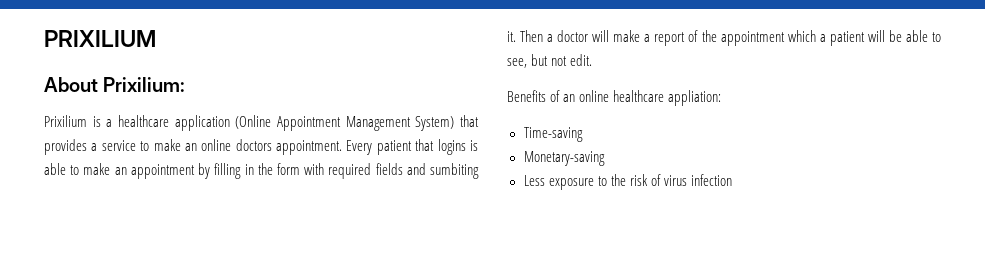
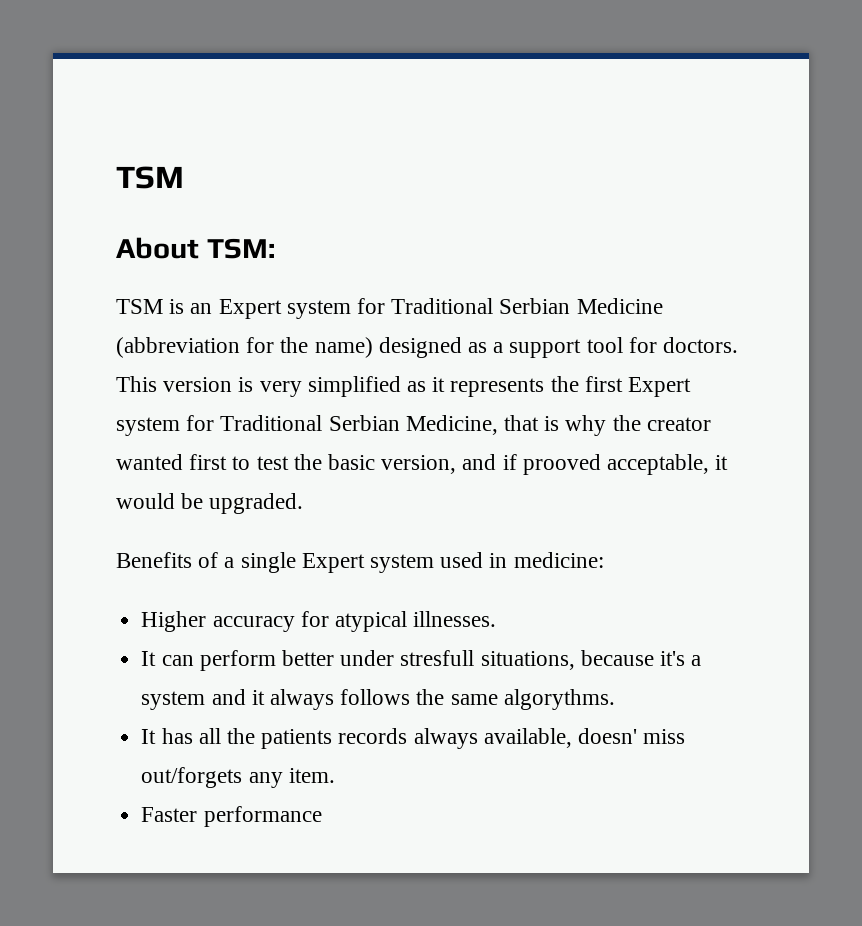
[44,30,156,47] PRIXILIUM -> [116,166,184,189] TSM
[103,77,186,92] [44,115,480,131] [44,139,478,155] [44,163,480,179] [507,30,941,46] [507,54,593,68] [507,90,722,106] [523,127,583,142] [523,151,605,166] [523,174,732,190] Prixilium: // Prixilium is a healthcare application (Online Appointment Management System) that provides a service to make an online doctors appointment. Every patient that logins is able to make an appointment by filling in the form with required fields and sumbiting it. Then a doctor will make a report of the appointment which a patient will be able to see, but not edit. // Benefits of an online healthcare appliation: // Time-saving // Monetary-saving // Less exposure to the risk of virus infection -> [206,238,275,259] [116,298,663,319] [116,337,739,358] [116,376,692,397] [116,415,711,436] [116,454,729,475] [116,493,304,514] [116,552,604,573] [141,611,497,632] [141,650,702,671] [141,689,615,710] [141,728,686,749] [141,767,335,788] [141,806,322,827] TSM: // TSM is an Expert system for Traditional Serbian Medicine (abbreviation for the name) designed as a support tool for doctors. This version is very simplified as it represents the first Expert system for Traditional Serbian Medicine, that is why the creator wanted first to test the basic version, and if prooved acceptable, it would be upgraded. // Benefits of a single Expert system used in medicine: // Higher accuracy for atypical illnesses. // It can perform better under stresfull situations, because it's a system and it always follows the same algorythms. // It has all the patients records always available, doesn' miss out/forgets any item. // Faster performance

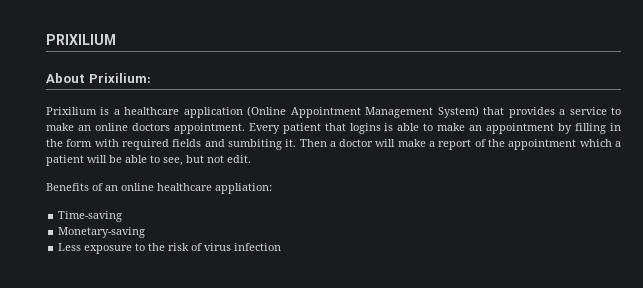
[116,166,184,189] TSM -> [46,34,116,45] PRIXILIUM
[206,238,275,259] [116,298,663,319] [116,337,739,358] [116,376,692,397] [116,415,711,436] [116,454,729,475] [116,493,304,514] [116,552,604,573] [141,611,497,632] [141,650,702,671] [141,689,615,710] [141,728,686,749] [141,767,335,788] [141,806,322,827] TSM: // TSM is an Expert system for Traditional Serbian Medicine (abbreviation for the name) designed as a support tool for doctors. This version is very simplified as it represents the first Expert system for Traditional Serbian Medicine, that is why the creator wanted first to test the basic version, and if prooved acceptable, it would be upgraded. // Benefits of a single Expert system used in medicine: // Higher accuracy for atypical illnesses. // It can perform better under stresfull situations, because it's a system and it always follows the same algorythms. // It has all the patients records always available, doesn' miss out/forgets any item. // Faster performance -> [88,73,151,83] [46,106,621,118] [46,123,622,134] [46,139,621,150] [46,155,251,166] [46,183,272,194] [58,211,123,222] [58,227,146,238] [58,243,282,254] Prixilium: // Prixilium is a healthcare application (Online Appointment Management System) that provides a service to make an online doctors appointment. Every patient that logins is able to make an appointment by filling in the form with required fields and sumbiting it. Then a doctor will make a report of the appointment which a patient will be able to see, but not edit. // Benefits of an online healthcare appliation: // Time-saving // Monetary-saving // Less exposure to the risk of virus infection

